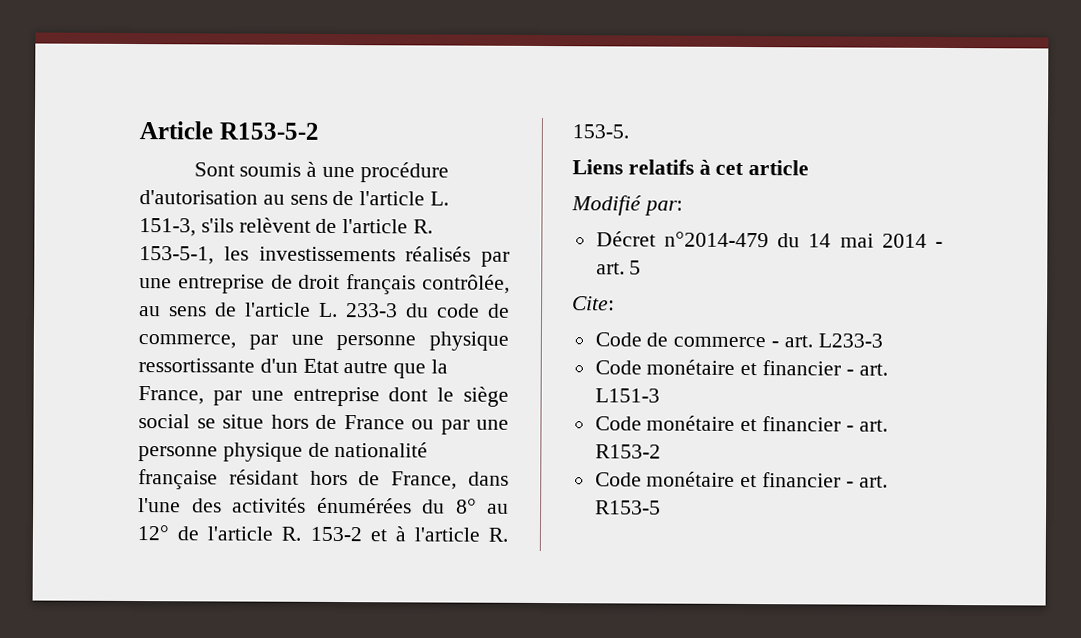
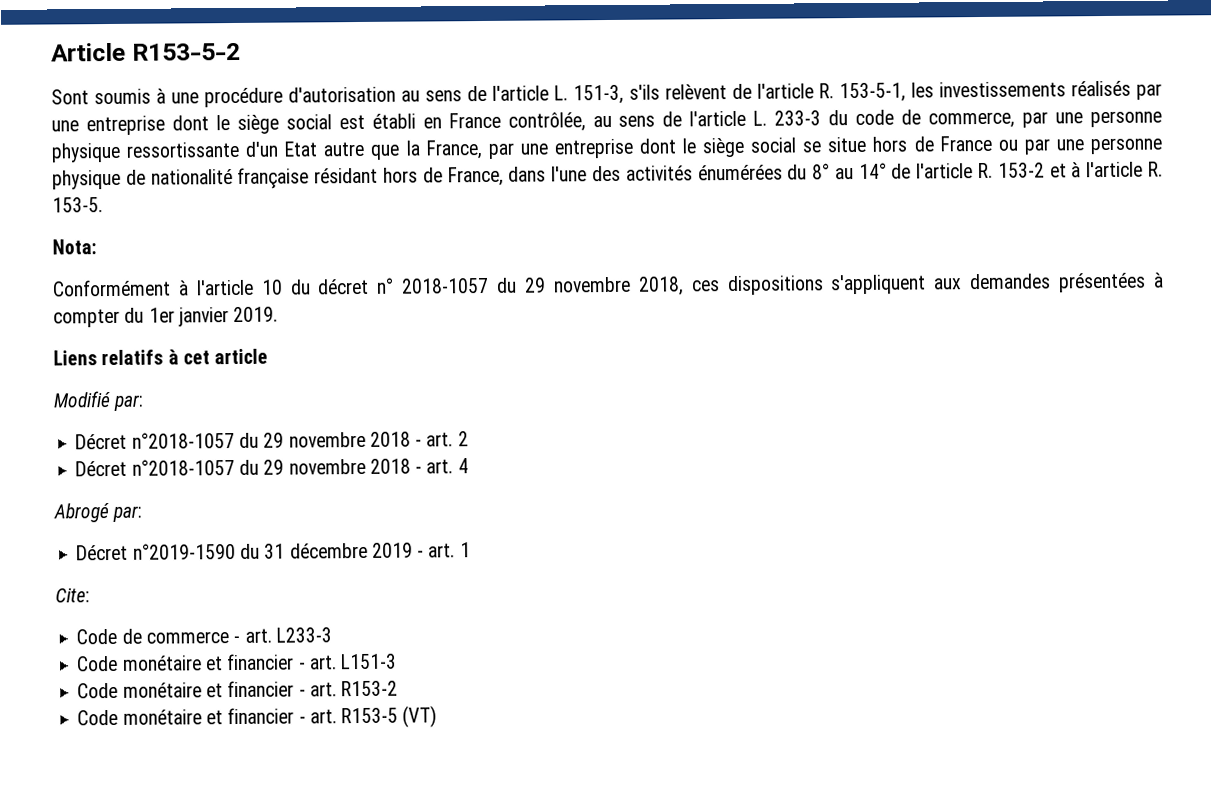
[270,274,417,295] de droit français -> [171,112,501,134] dont le siège social est établi en France
[137,525,169,541] 12° -> [858,162,887,179] 14°
(629, 131) none -> [52,239,97,255] [52,272,1165,297] [53,306,279,328] // Nota: // Conformément à l'article 10 du décret n° 2018-1057 du 29 novembre 2018, ces dispositions s'appliquent aux demandes présentées à compter du 1er janvier 2019.
[663,231,943,248] [595,260,642,275] n°2014-479 du 14 mai 2014 - art. 5 -> [131,431,469,449] [75,458,469,477] [53,503,143,523] [76,542,471,561] n°2018-1057 du 29 novembre 2018 - art. 2 // Décret n°2018-1057 du 29 novembre 2018 - art. 4 // Abrogé par: // Décret n°2019-1590 du 31 décembre 2019 - art. 1
(661, 507) none -> [402,705,438,728] (VT)

